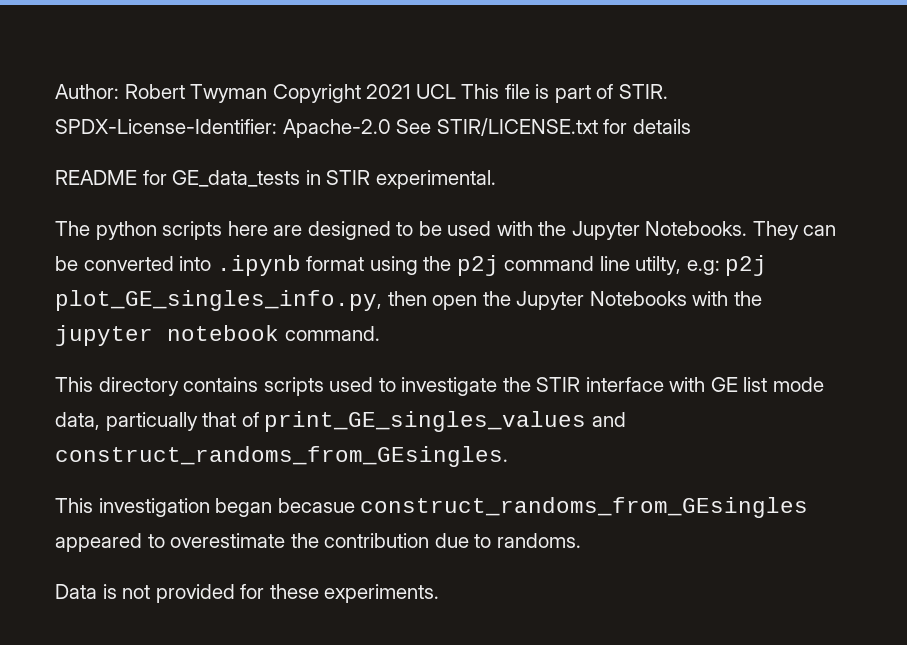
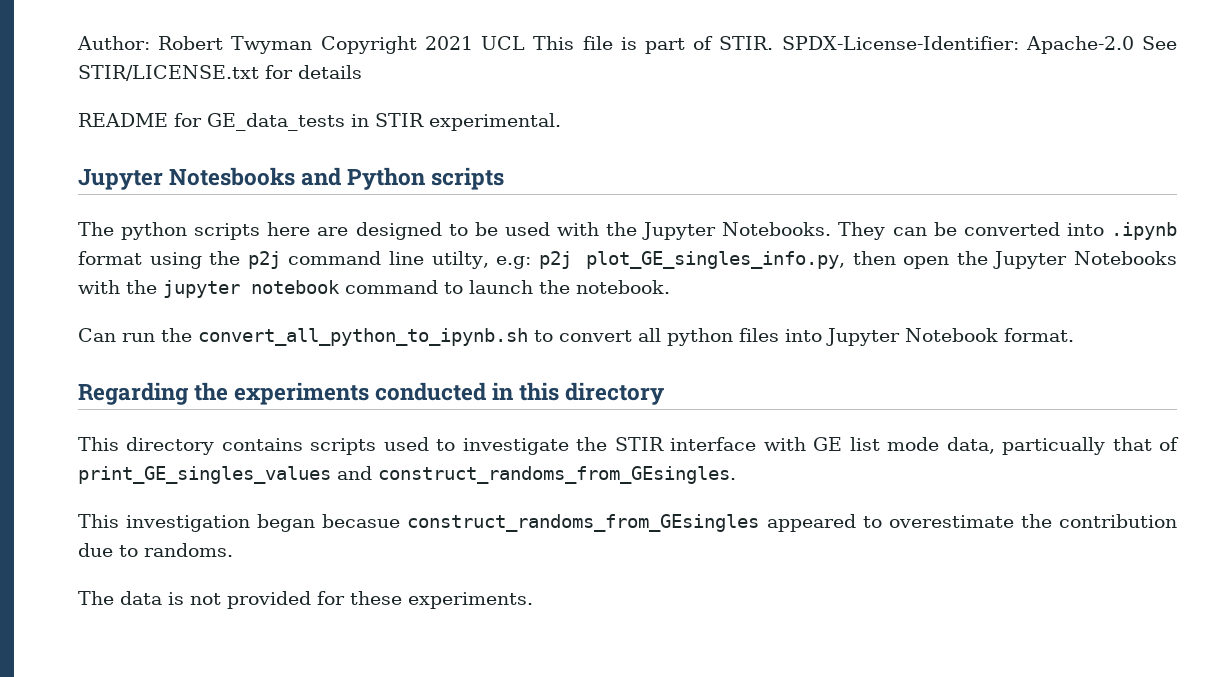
(496, 179) none -> [78,167,505,190] // Jupyter Notesbooks and Python scripts
[284,326,380,341] command. -> [345,280,670,294] [78,328,1074,346] [78,382,665,405] command to launch the notebook. // Can run the convert_all_python_to_ipynb.sh to convert all python files into Jupyter Notebook format. // Regarding the experiments conducted in this directory
[55,584,97,599] Data -> [78,591,162,605] The data

